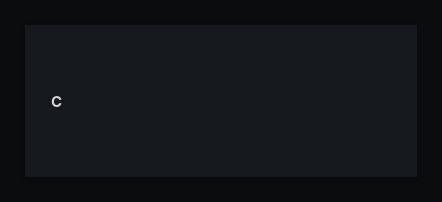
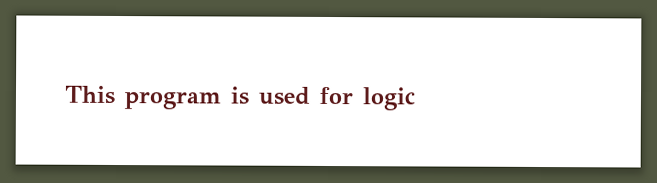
[51,96,62,107] C -> [64,85,416,111] This program is used for logic

